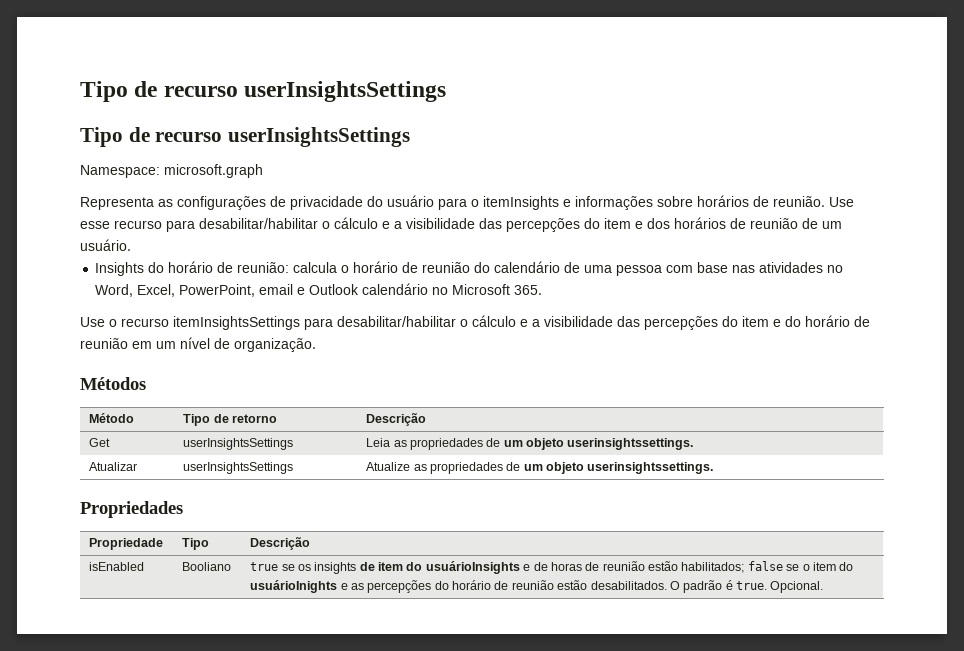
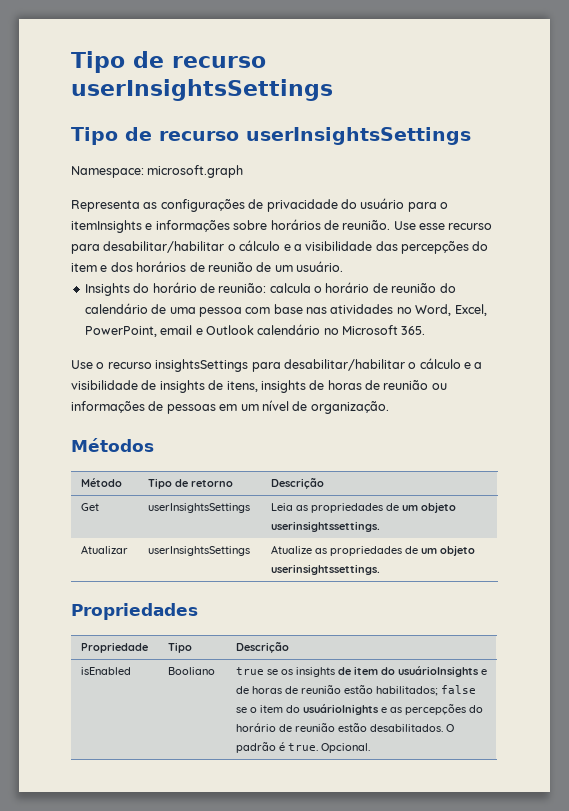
[173,315,870,330] [80,338,128,349] itemInsightsSettings para desabilitar/habilitar o cálculo e a visibilidade das percepções do item e do horário de reunião -> [155,358,483,372] [71,380,447,393] [71,401,216,414] insightsSettings para desabilitar/habilitar o cálculo e a visibilidade de insights de itens, insights de horas de reunião ou informações de pessoas

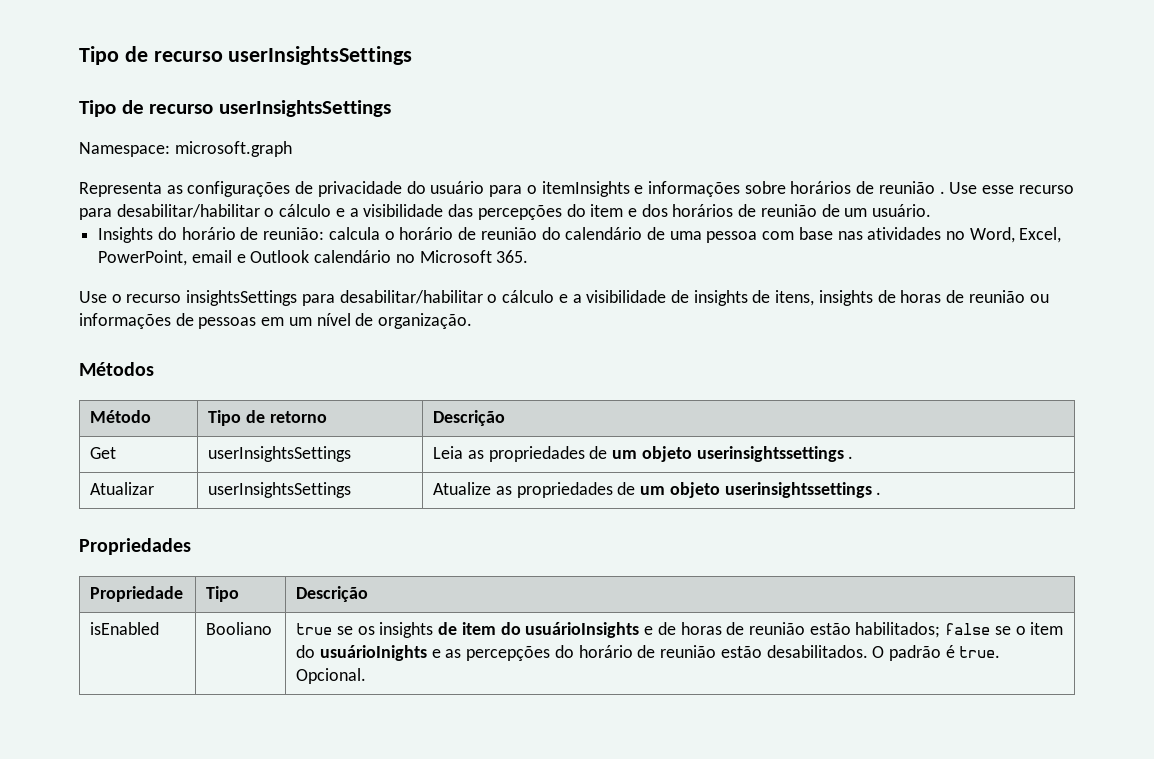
[342,220,391,230] reunião. -> [878,181,945,194] reunião .
[270,521,380,532] userinsightssettings. -> [696,446,854,462] userinsightssettings .
[270,564,380,575] userinsightssettings. -> [724,482,882,498] userinsightssettings .

